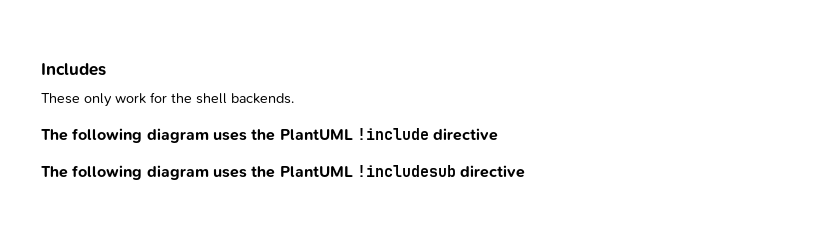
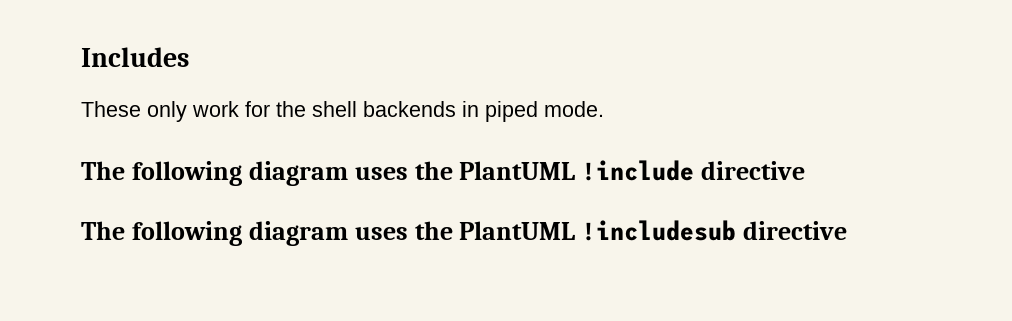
[231,93,294,104] backends. -> [363,101,604,122] backends in piped mode.

